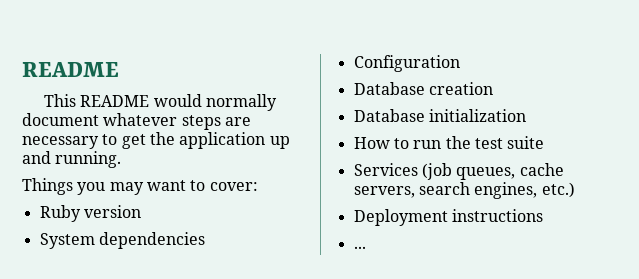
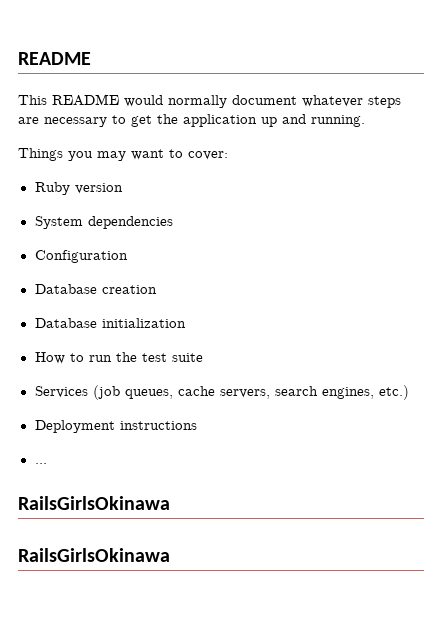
(366, 247) none -> [18,496,170,510] [18,548,170,562] // RailsGirlsOkinawa // RailsGirlsOkinawa

